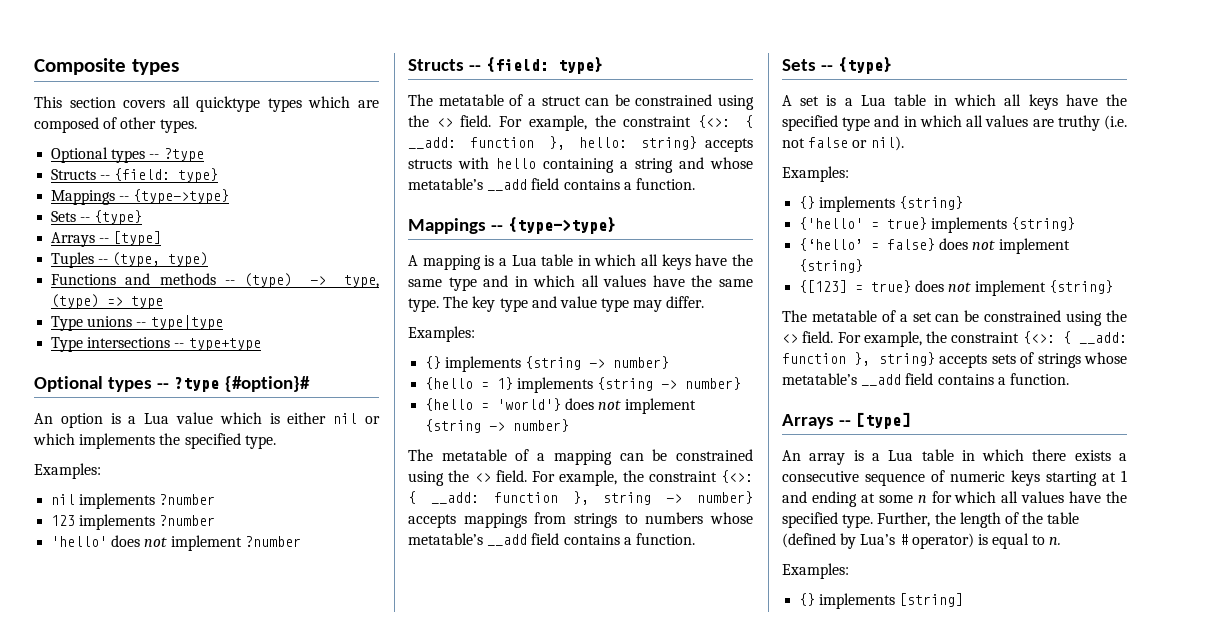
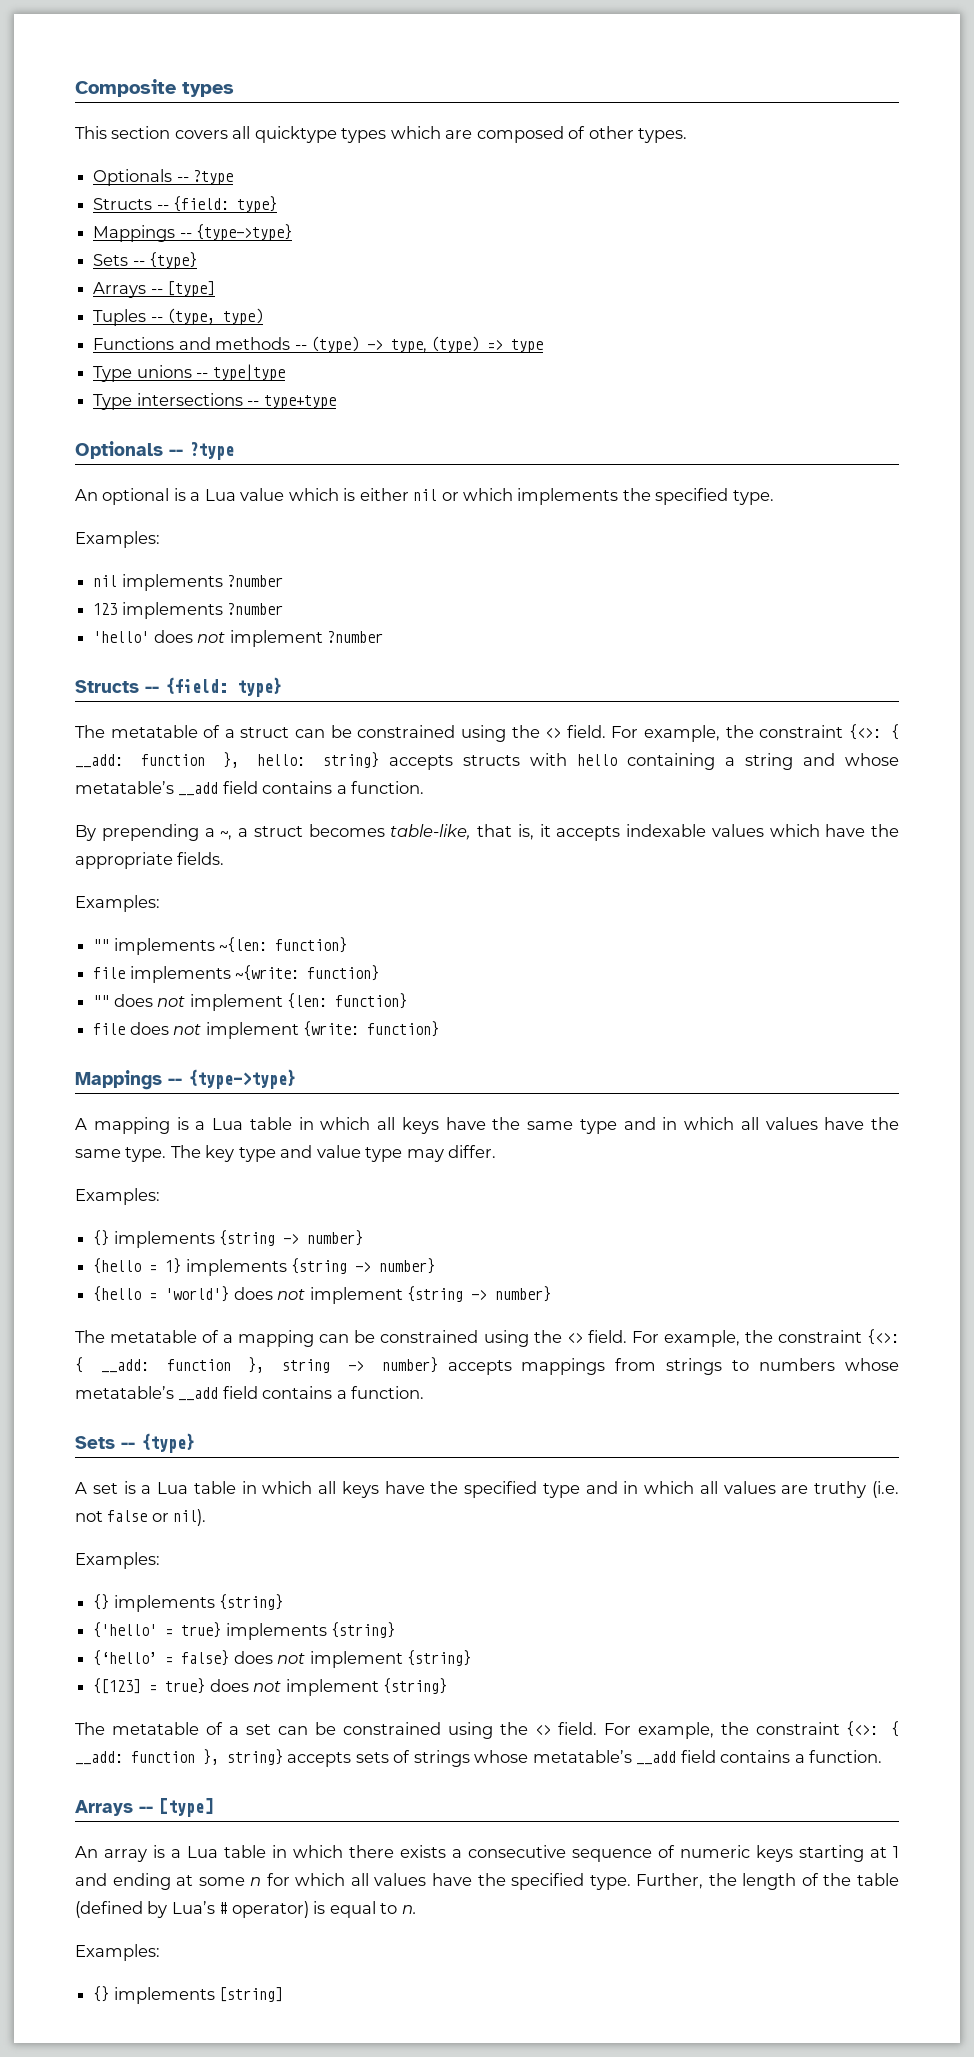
[51,147,146,163] Optional types -> [93,169,173,186] Optionals
[34,376,310,392] [34,413,103,428] Optional types -- ?type {#option}# // An option -> [75,441,234,460] [75,488,170,505] Optionals -- ?type // An optional
(695, 184) none -> [75,824,899,841] [75,852,225,869] [75,895,160,912] [93,937,348,955] [93,965,380,983] [93,993,407,1011] [93,1021,439,1039] // By prepending a ~, a struct becomes table-like, that is, it accepts indexable values which have the appropriate fields. // Examples: // "" implements ~{len: function} // file implements ~{write: function} // "" does not implement {len: function} // file does not implement {write: function}

